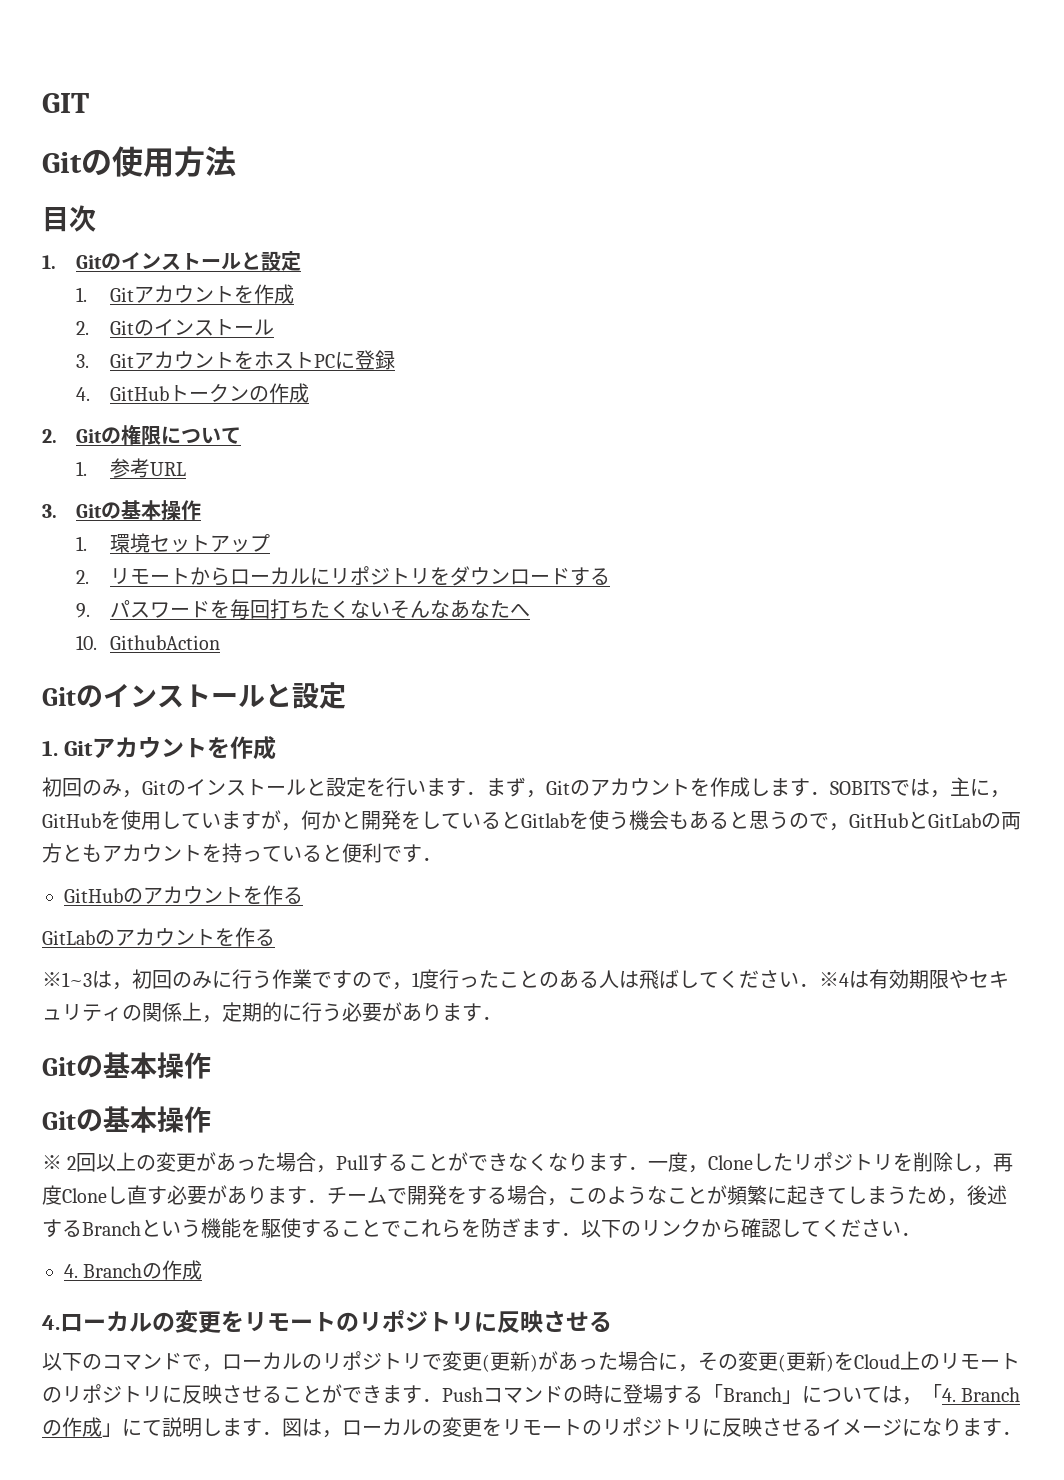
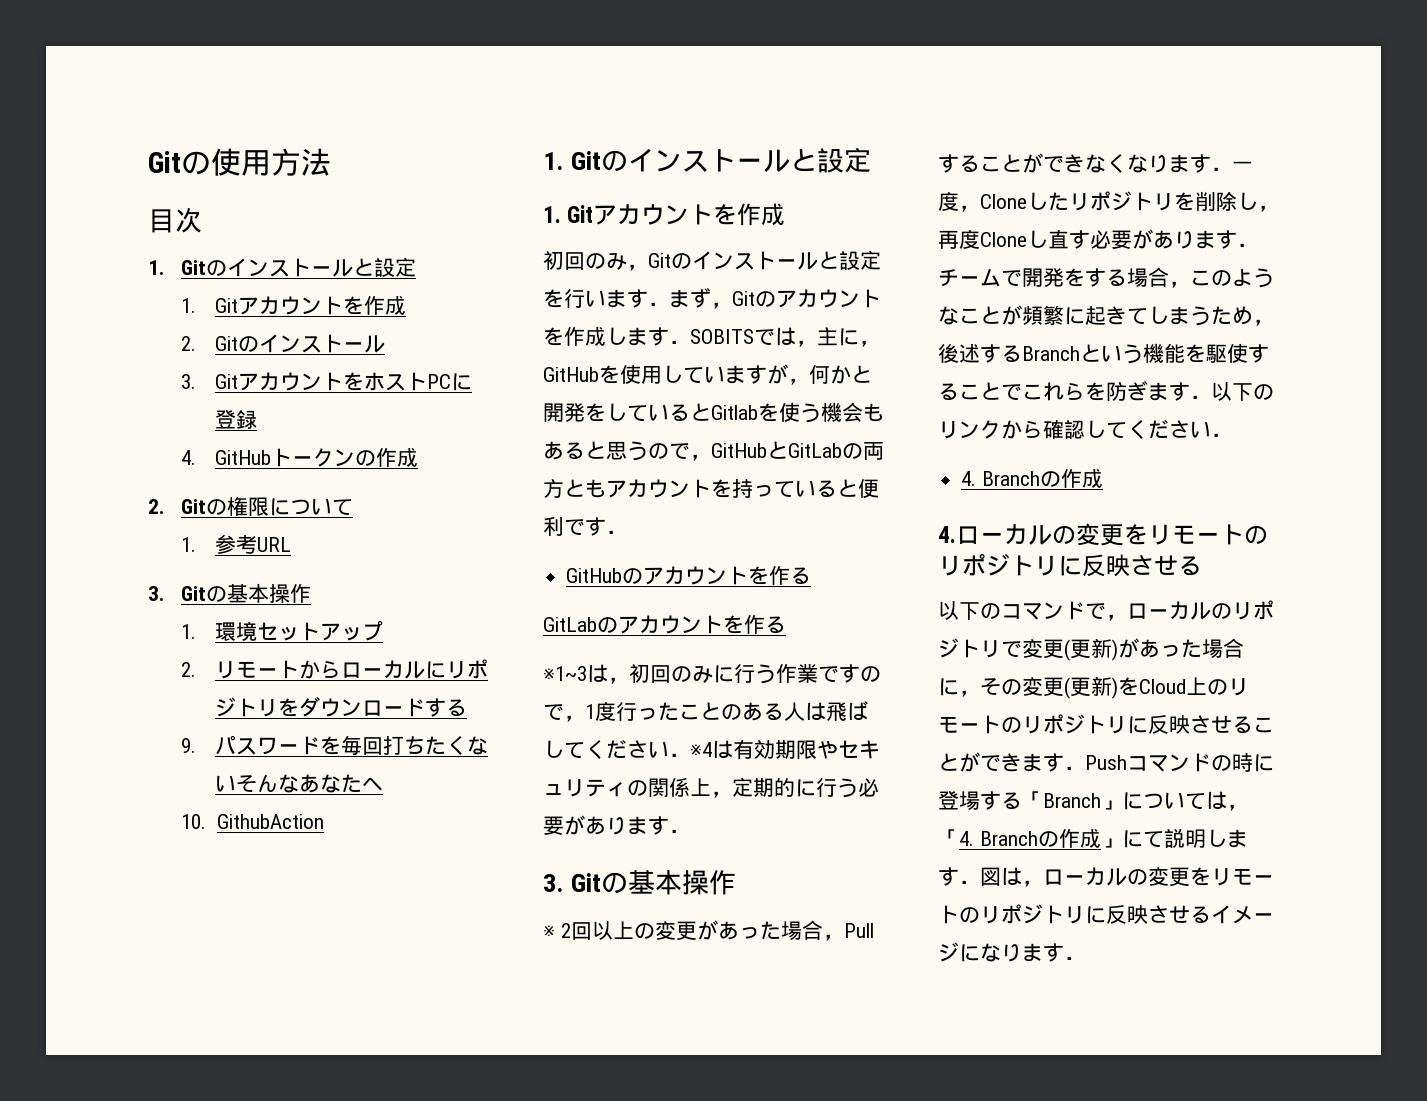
[42,93,89,113] GIT // -> (148, 162) none
(221, 642) none -> [543,152,564,170] 1.
[42,1052,211,1079] Gitの基本操作 // -> [543,874,564,892] 3.

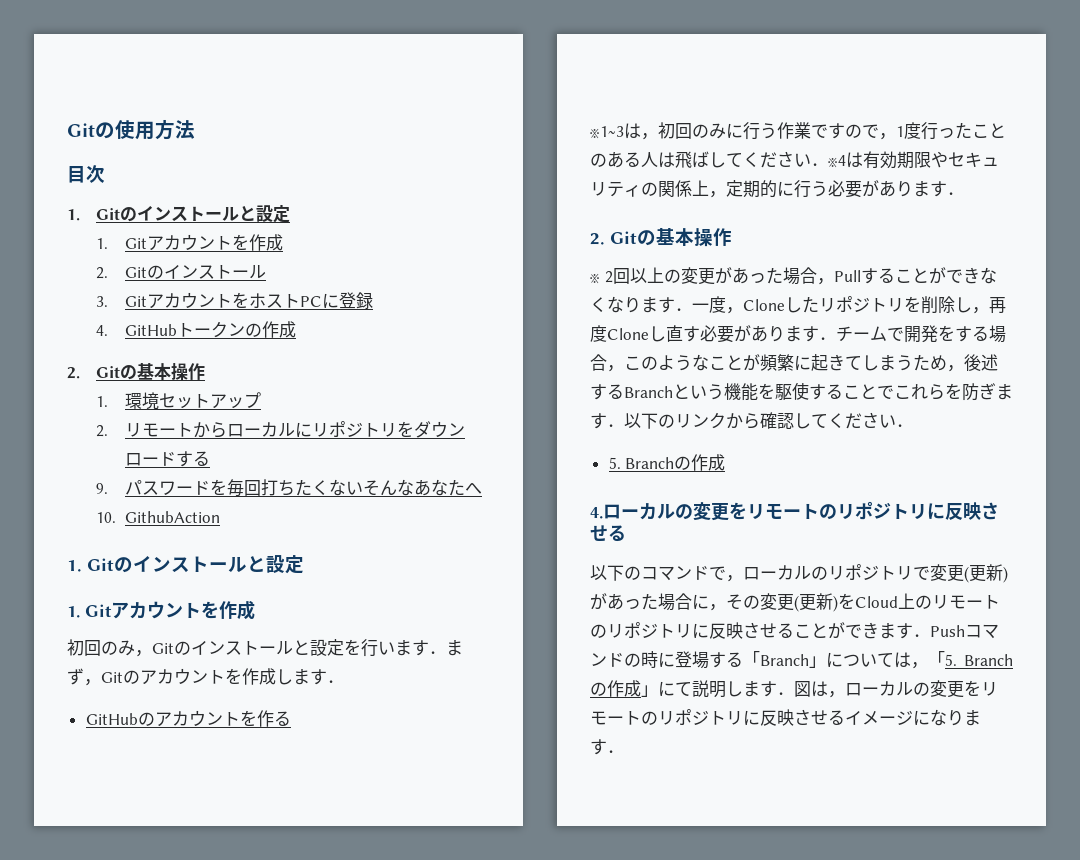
[227,496,354,516] [181,534,291,554] [148,586,228,602] 権限について // 1.参考URL // 3. Gitの -> (138, 372) none
[690,327,880,347] [543,364,872,385] [543,402,884,423] [543,441,884,461] [543,478,879,498] [543,516,627,536] SOBITSでは，主に，GitHubを使用していますが，何かと開発をしているとGitlabを使う機会もあると思うので，GitHubとGitLabの両方ともアカウントを持っていると便利です． -> (344, 681) none
[543,615,786,634] // GitLabのアカウントを作る -> (291, 718) none
[543,874,564,892] 3. -> [590,233,605,245] 2.
[961,471,977,486] 4. -> [608,457,621,469] 5.
[959,831,974,846] 4. -> [945,654,957,666] 5.

